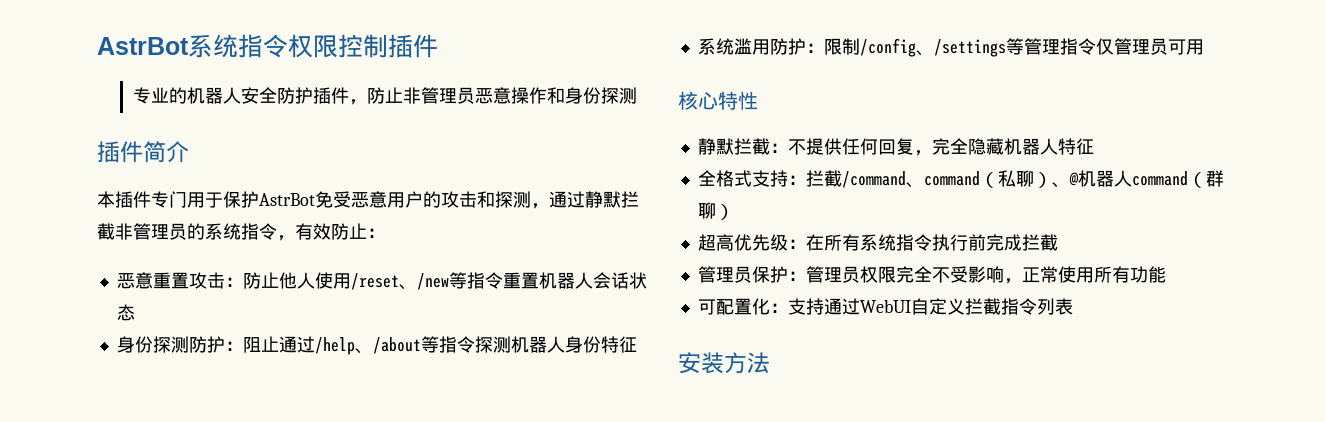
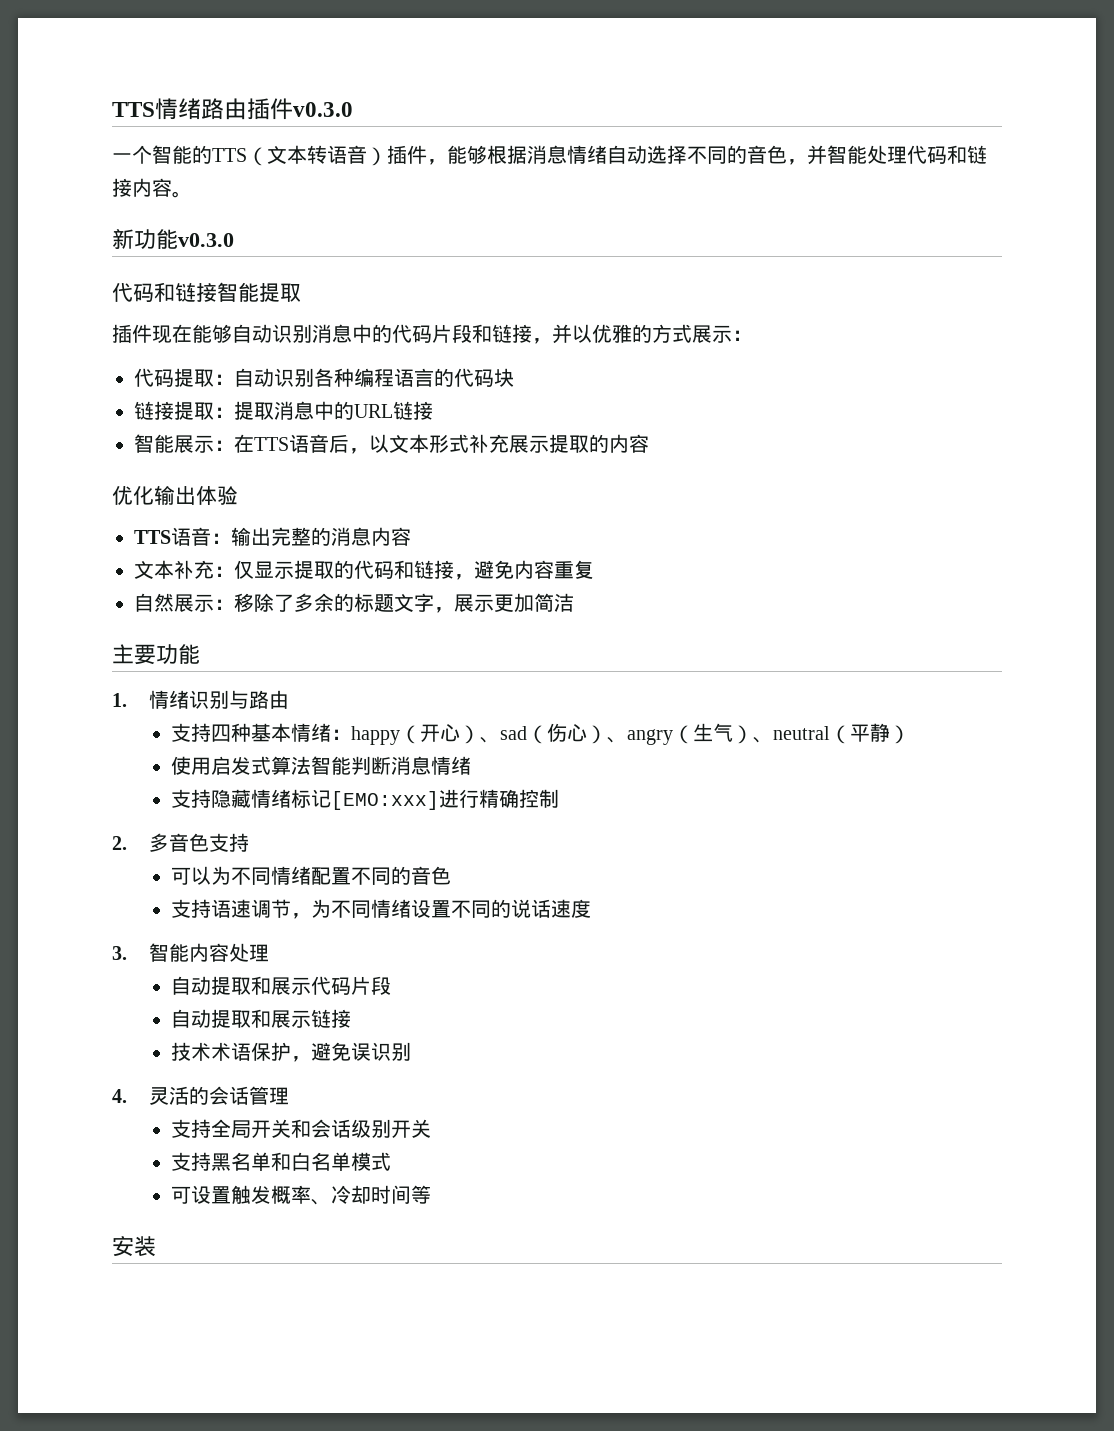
[97,34,438,58] [132,87,637,105] [97,141,189,163] [97,191,639,209] [97,223,385,241] [116,272,647,290] [116,304,135,321] [116,336,637,355] [697,38,1204,57] [678,91,758,110] [697,138,1094,156] [697,170,1224,188] [697,202,734,220] [697,234,1058,251] [697,266,1166,284] [697,298,1073,315] AstrBot系统指令权限控制插件 // 专业的机器人安全防护插件，防止非管理员恶意操作和身份探测 // 插件简介 // 本插件专门用于保护AstrBot免受恶意用户的攻击和探测，通过静默拦截非管理员的系统指令，有效防止： // 恶意重置攻击：防止他人使用/reset、/new等指令重置机器人会话状态 // 身份探测防护：阻止通过/help、/about等指令探测机器人身份特征 // 系统滥用防护：限制/config、/settings等管理指令仅管理员可用 // 核心特性 // 静默拦截：不提供任何回复，完全隐藏机器人特征 // 全格式支持：拦截/command、command（私聊）、@机器人command（群聊） // 超高优先级：在所有系统指令执行前完成拦截 // 管理员保护：管理员权限完全不受影响，正常使用所有功能 // 可配置化：支持通过WebUI自定义拦截指令列表 -> [112,98,353,120] [112,145,987,166] [112,178,192,198] [112,229,234,249] [112,282,301,302] [112,324,752,344] [134,368,514,387] [134,401,433,420] [134,434,649,454] [112,485,238,505] [134,527,411,546] [134,560,594,580] [134,593,574,613] [112,644,200,665] [112,690,289,709] [170,723,910,745] [170,756,471,775] [170,789,559,810] [112,833,249,852] [170,866,451,885] [170,899,591,919] [112,943,269,962] [170,976,391,995] [170,1009,351,1028] [170,1042,411,1062] [112,1086,289,1105] [170,1119,431,1138] [170,1152,391,1171] [170,1185,431,1205] TTS情绪路由插件v0.3.0 // 一个智能的TTS（文本转语音）插件，能够根据消息情绪自动选择不同的音色，并智能处理代码和链接内容。 // 新功能v0.3.0 // 代码和链接智能提取 // 插件现在能够自动识别消息中的代码片段和链接，并以优雅的方式展示： // 代码提取：自动识别各种编程语言的代码块 // 链接提取：提取消息中的URL链接 // 智能展示：在TTS语音后，以文本形式补充展示提取的内容 // 优化输出体验 // TTS语音：输出完整的消息内容 // 文本补充：仅显示提取的代码和链接，避免内容重复 // 自然展示：移除了多余的标题文字，展示更加简洁 // 主要功能 // 1.情绪识别与路由 // 支持四种基本情绪：happy（开心）、sad（伤心）、angry（生气）、neutral（平静） // 使用启发式算法智能判断消息情绪 // 支持隐藏情绪标记[EMO:xxx]进行精确控制 // 2.多音色支持 // 可以为不同情绪配置不同的音色 // 支持语速调节，为不同情绪设置不同的说话速度 // 3.智能内容处理 // 自动提取和展示代码片段 // 自动提取和展示链接 // 技术术语保护，避免误识别 // 4.灵活的会话管理 // 支持全局开关和会话级别开关 // 支持黑名单和白名单模式 // 可设置触发概率、冷却时间等
[724,352,770,374] 方法 -> (156, 1246) none

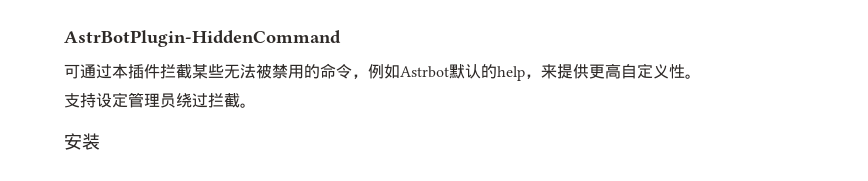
[112,98,353,120] [112,145,987,166] [112,178,192,198] [112,229,234,249] [112,282,301,302] [112,324,752,344] [134,368,514,387] [134,401,433,420] [134,434,649,454] [112,485,238,505] [134,527,411,546] [134,560,594,580] [134,593,574,613] [112,644,200,665] [112,690,289,709] [170,723,910,745] [170,756,471,775] [170,789,559,810] [112,833,249,852] [170,866,451,885] [170,899,591,919] [112,943,269,962] [170,976,391,995] [170,1009,351,1028] [170,1042,411,1062] [112,1086,289,1105] [170,1119,431,1138] [170,1152,391,1171] [170,1185,431,1205] TTS情绪路由插件v0.3.0 // 一个智能的TTS（文本转语音）插件，能够根据消息情绪自动选择不同的音色，并智能处理代码和链接内容。 // 新功能v0.3.0 // 代码和链接智能提取 // 插件现在能够自动识别消息中的代码片段和链接，并以优雅的方式展示： // 代码提取：自动识别各种编程语言的代码块 // 链接提取：提取消息中的URL链接 // 智能展示：在TTS语音后，以文本形式补充展示提取的内容 // 优化输出体验 // TTS语音：输出完整的消息内容 // 文本补充：仅显示提取的代码和链接，避免内容重复 // 自然展示：移除了多余的标题文字，展示更加简洁 // 主要功能 // 1.情绪识别与路由 // 支持四种基本情绪：happy（开心）、sad（伤心）、angry（生气）、neutral（平静） // 使用启发式算法智能判断消息情绪 // 支持隐藏情绪标记[EMO:xxx]进行精确控制 // 2.多音色支持 // 可以为不同情绪配置不同的音色 // 支持语速调节，为不同情绪设置不同的说话速度 // 3.智能内容处理 // 自动提取和展示代码片段 // 自动提取和展示链接 // 技术术语保护，避免误识别 // 4.灵活的会话管理 // 支持全局开关和会话级别开关 // 支持黑名单和白名单模式 // 可设置触发概率、冷却时间等 -> [64,30,341,47] [64,63,701,81] [64,92,256,108] AstrBotPlugin-HiddenCommand // 可通过本插件拦截某些无法被禁用的命令，例如Astrbot默认的help，来提供更高自定义性。 // 支持设定管理员绕过拦截。

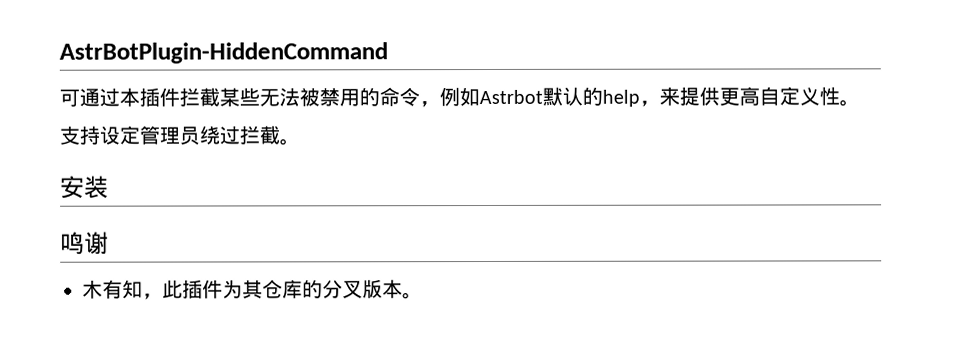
(100, 141) none -> [60,231,109,255] [82,279,423,300] // 鸣谢 // 木有知，此插件为其仓库的分叉版本。

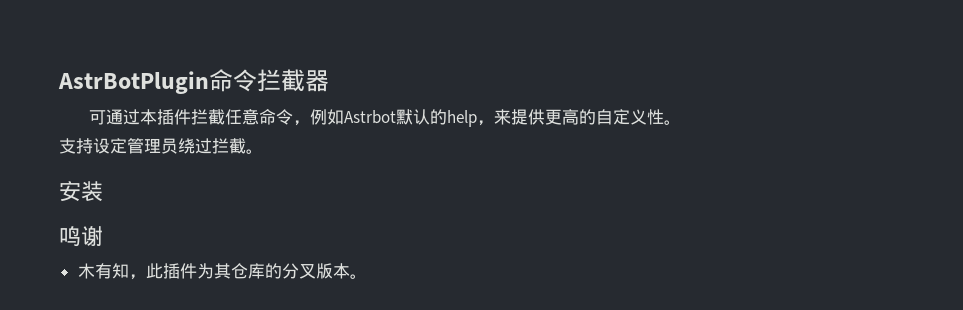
[59,42,388,64] AstrBotPlugin-HiddenCommand -> [58,69,329,94] AstrBotPlugin命令拦截器
[219,87,380,107] 某些无法被禁用的 -> [225,109,260,125] 任意
(760, 96) none -> [579,109,597,125] 的

